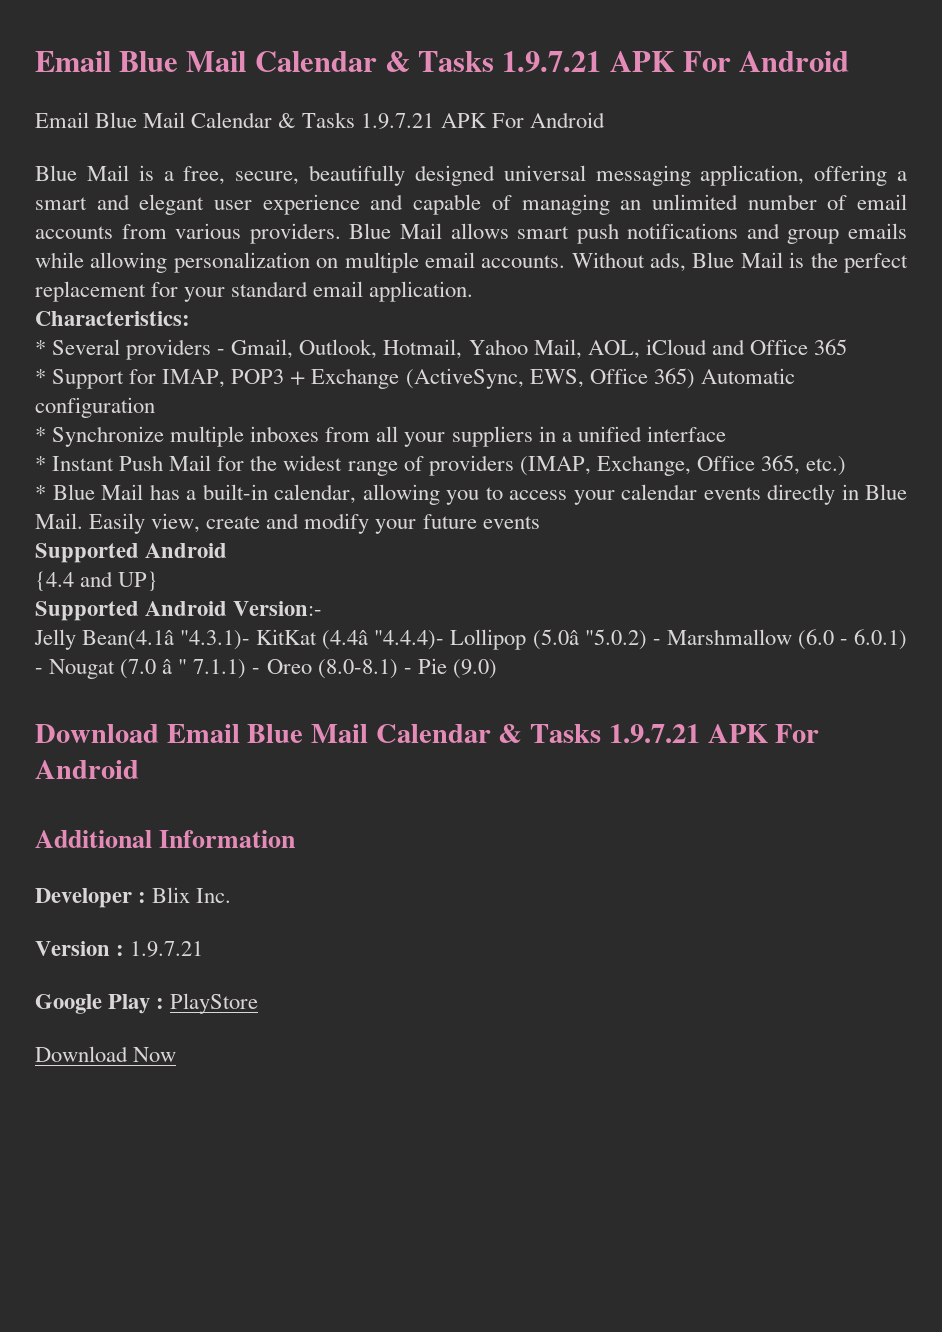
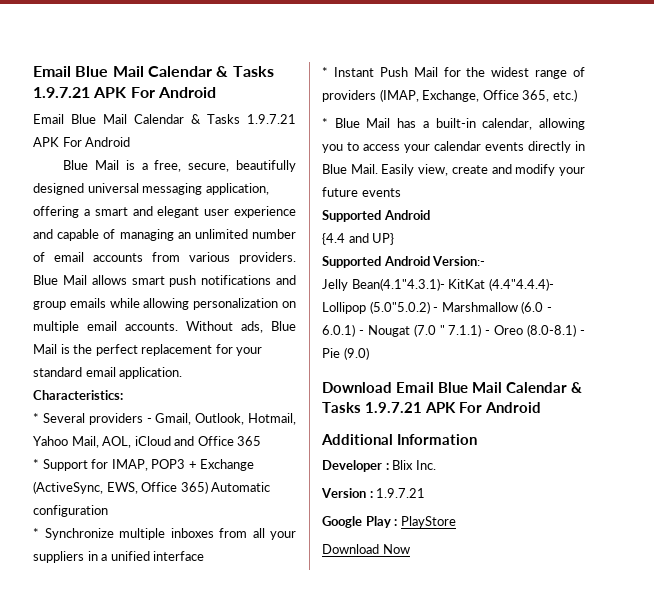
[82,629,647,650] Bean(4.1â "4.3.1)- KitKat (4.4â "4.4.4)- Lollipop (5.0â "5.0.2) -> [351,278,554,291] [322,301,430,314] Bean(4.1"4.3.1)- KitKat (4.4"4.4.4)- Lollipop (5.0"5.0.2)
[162,659,173,674] â -> (436, 330) none

